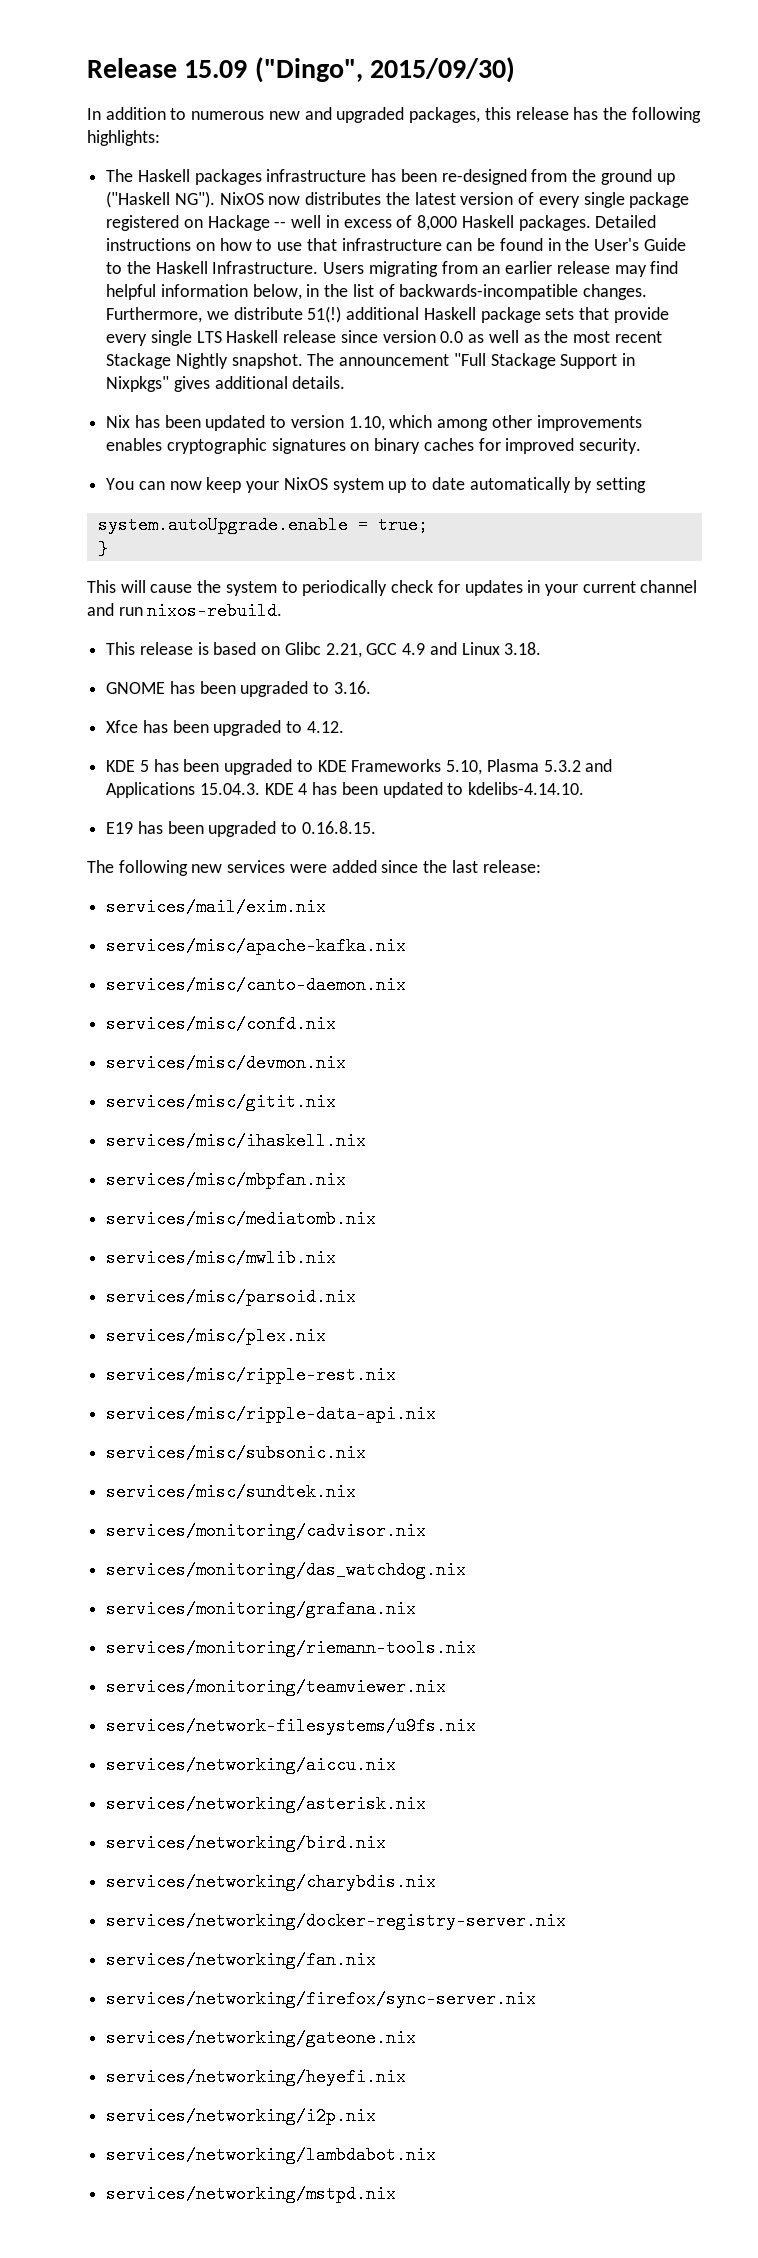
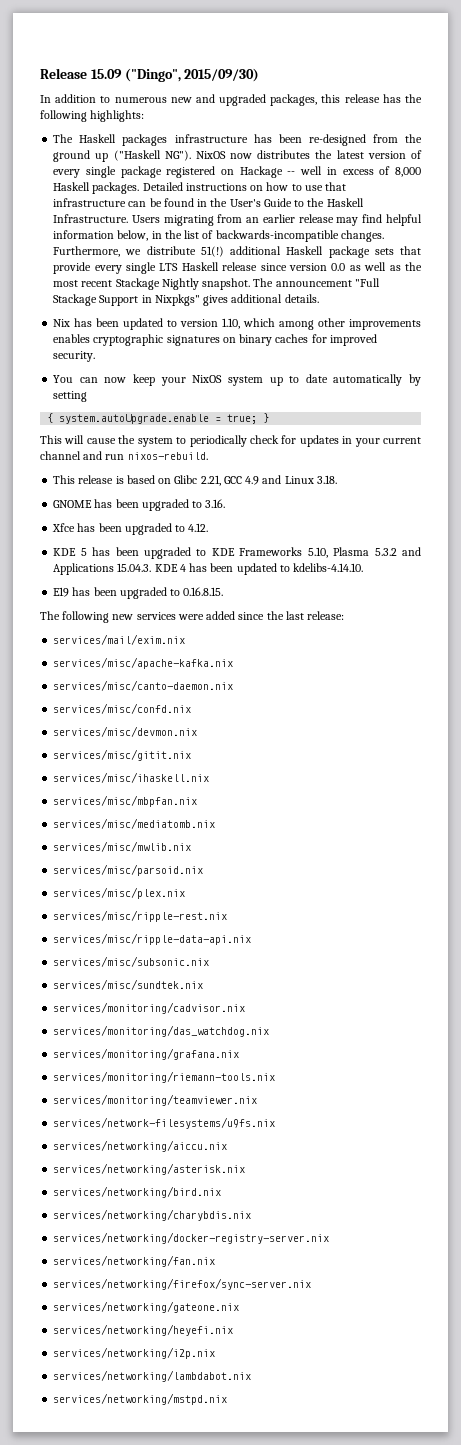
(646, 485) none -> [47,413,54,423] {
(428, 525) // -> (258, 419) none

